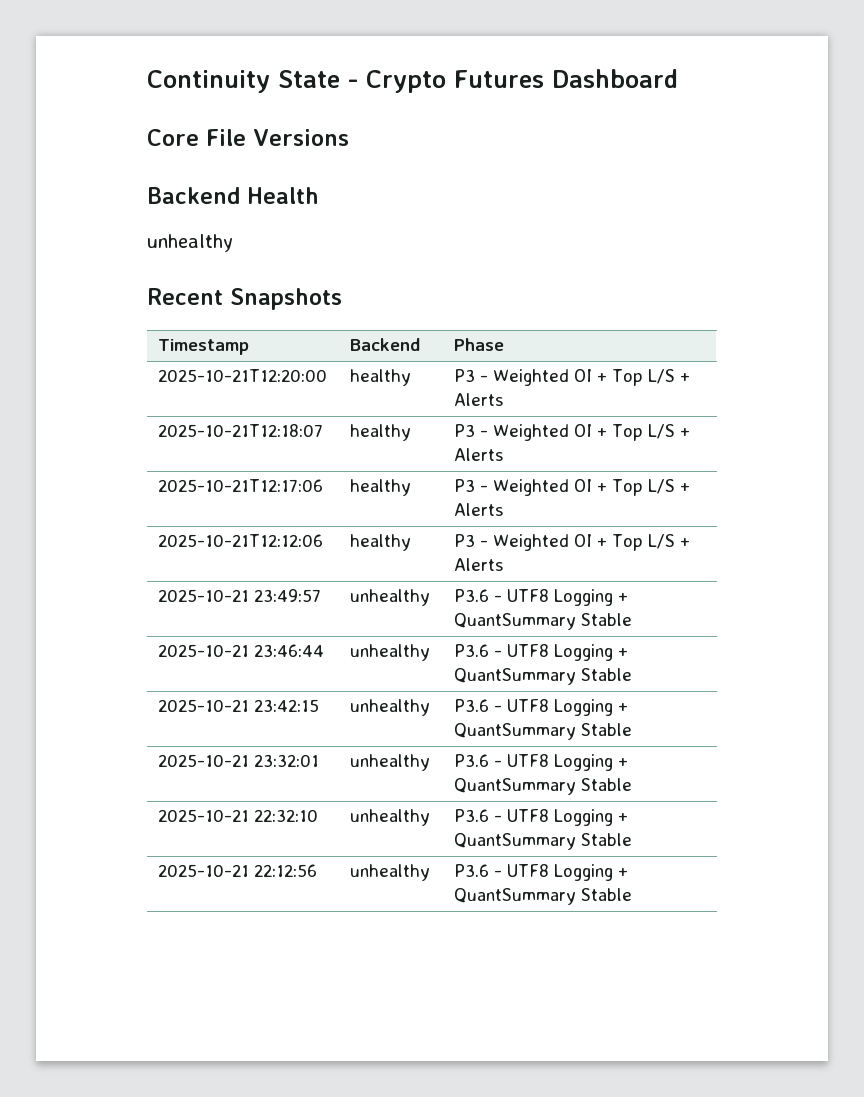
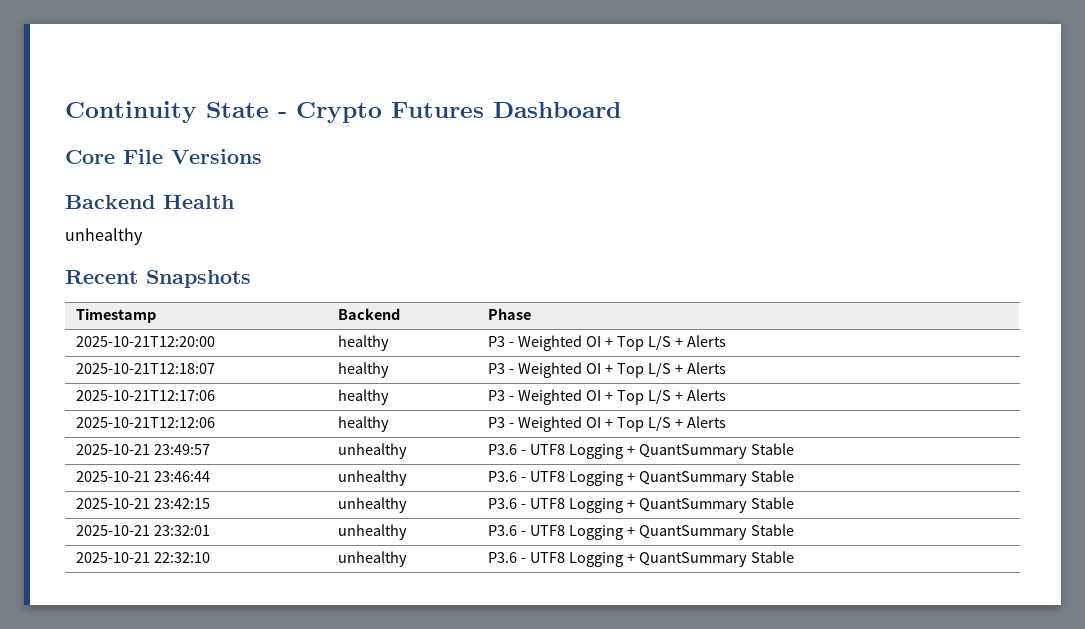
[158,864,318,877] [350,864,431,881] [454,864,629,881] [454,888,633,905] // 2025-10-21 22:12:56 | unhealthy | P3.6 - UTF8 Logging + QuantSummary Stable -> (794, 557) none

